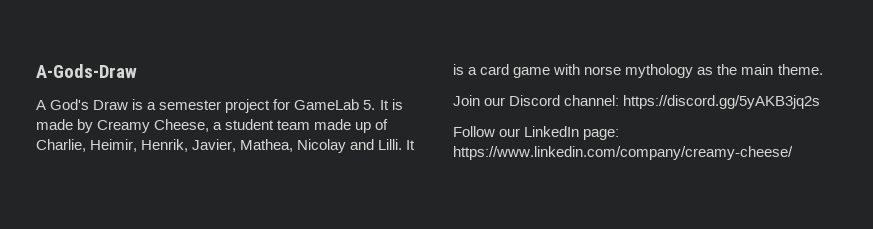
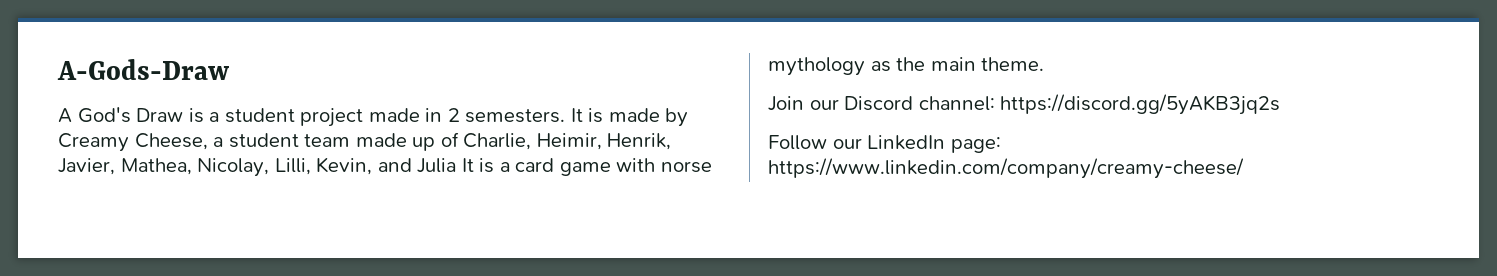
[159,99,376,113] semester project for GameLab 5. -> [224,108,566,127] student project made in 2 semesters.
[297,139,403,153] Nicolay and Lilli. -> [197,157,457,177] Nicolay, Lilli, Kevin, and Julia

